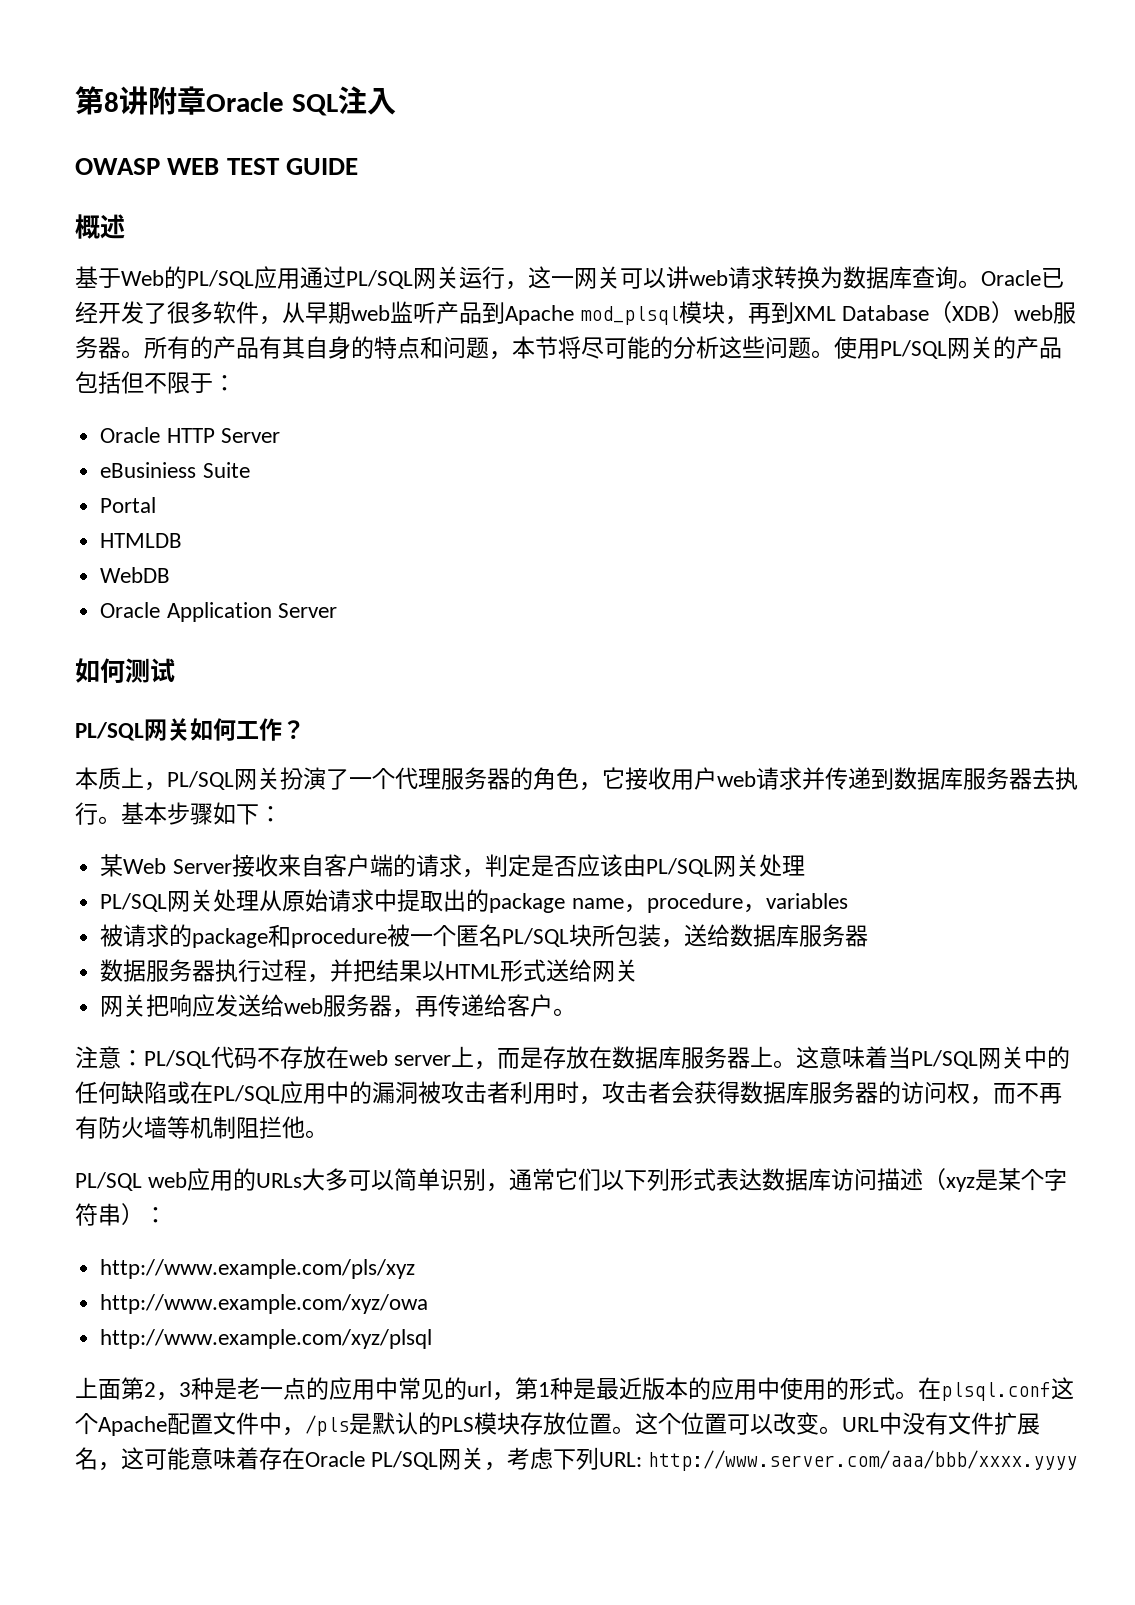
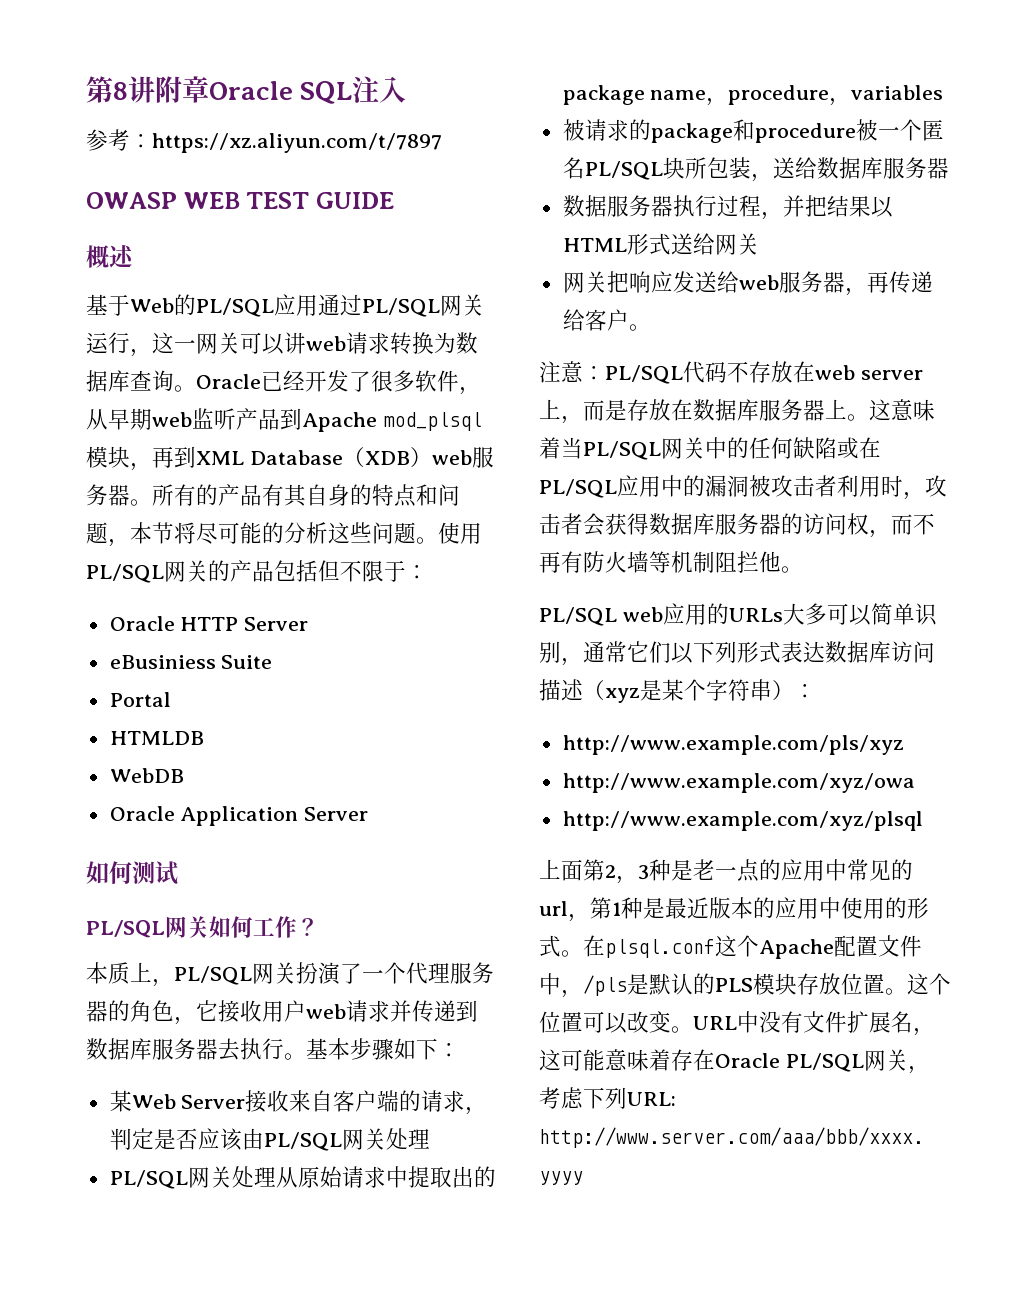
(396, 101) none -> [86,129,442,153] // 参考：https://xz.aliyun.com/t/7897

